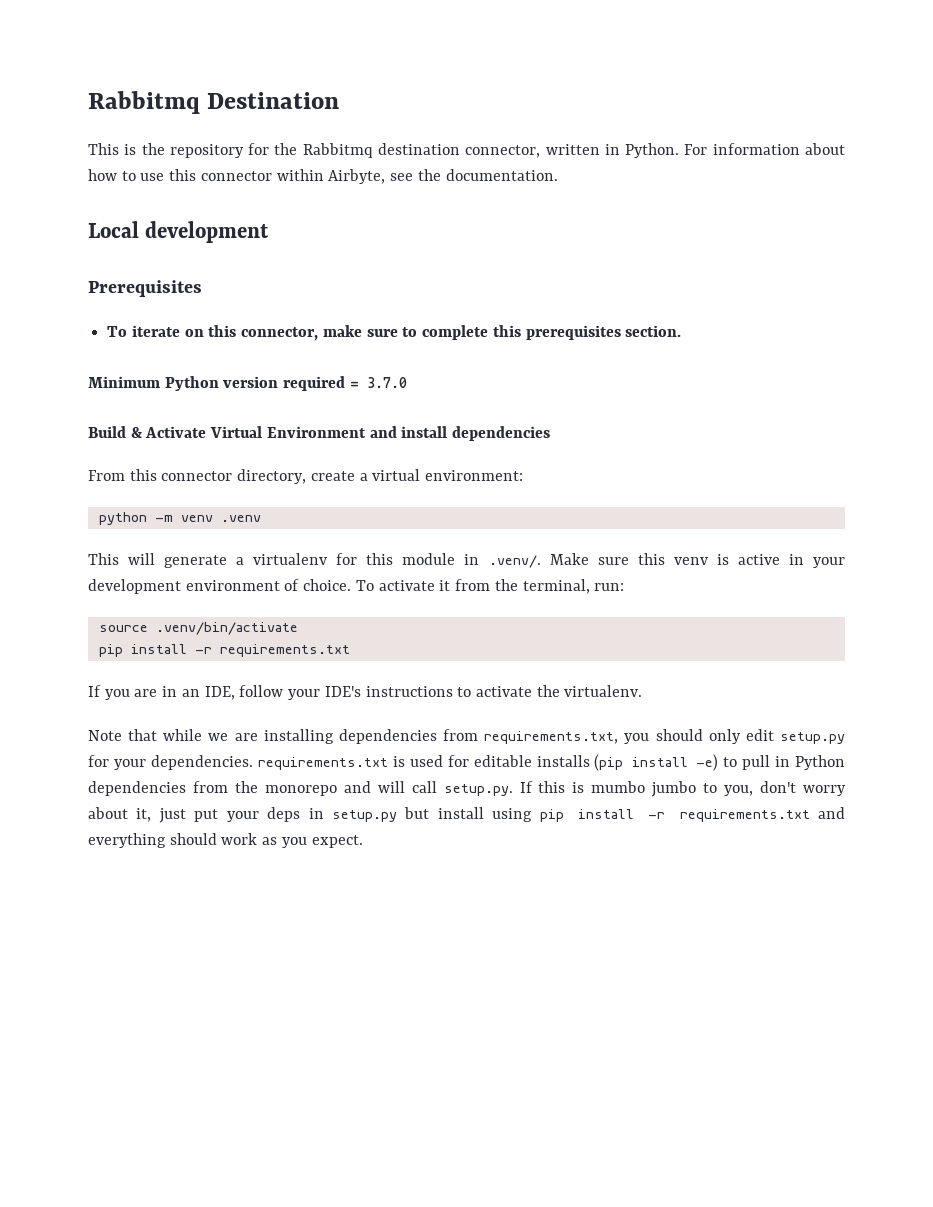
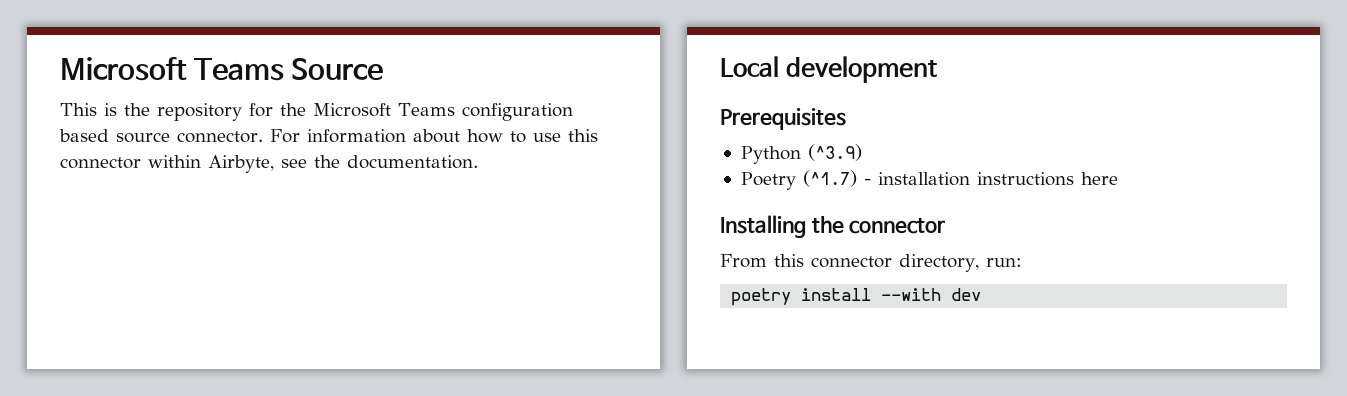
[88,91,340,114] Rabbitmq Destination -> [60,57,384,81] Microsoft Teams Source
[302,143,680,158] Rabbitmq destination connector, written in Python. -> [313,103,573,121] [59,129,263,143] Microsoft Teams configuration based source connector.
[107,325,682,341] [88,376,407,391] [88,426,551,441] [88,469,524,484] [98,512,261,525] [88,553,845,568] [88,579,625,594] [98,622,298,635] [98,644,350,657] [88,685,643,700] [88,729,846,744] [88,754,846,771] [88,781,846,797] [88,807,845,823] [88,833,363,848] To iterate on this connector, make sure to complete this prerequisites section. // Minimum Python version required = 3.7.0 // Build & Activate Virtual Environment and install dependencies // From this connector directory, create a virtual environment: // python -m venv .venv // This will generate a virtualenv for this module in .venv/. Make sure this venv is active in your development environment of choice. To activate it from the terminal, run: // source .venv/bin/activate // pip install -r requirements.txt // If you are in an IDE, follow your IDE's instructions to activate the virtualenv. // Note that while we are installing dependencies from requirements.txt, you should only edit setup.py for your dependencies. requirements.txt is used for editable installs (pip install -e) to pull in Python dependencies from the monorepo and will call setup.py. If this is mumbo jumbo to you, don't worry about it, just put your deps in setup.py but install using pip install -r requirements.txt and everything should work as you expect. -> [740,144,862,164] [740,170,1118,190] [720,215,946,238] [720,254,1022,272] [731,288,982,306] Python (^3.9) // Poetry (^1.7) - installation instructions here // Installing the connector // From this connector directory, run: // poetry install --with dev

